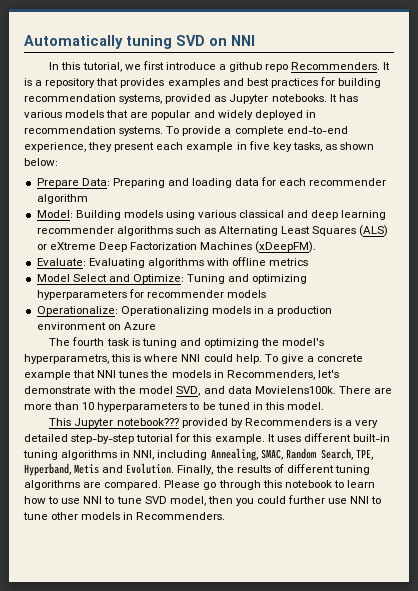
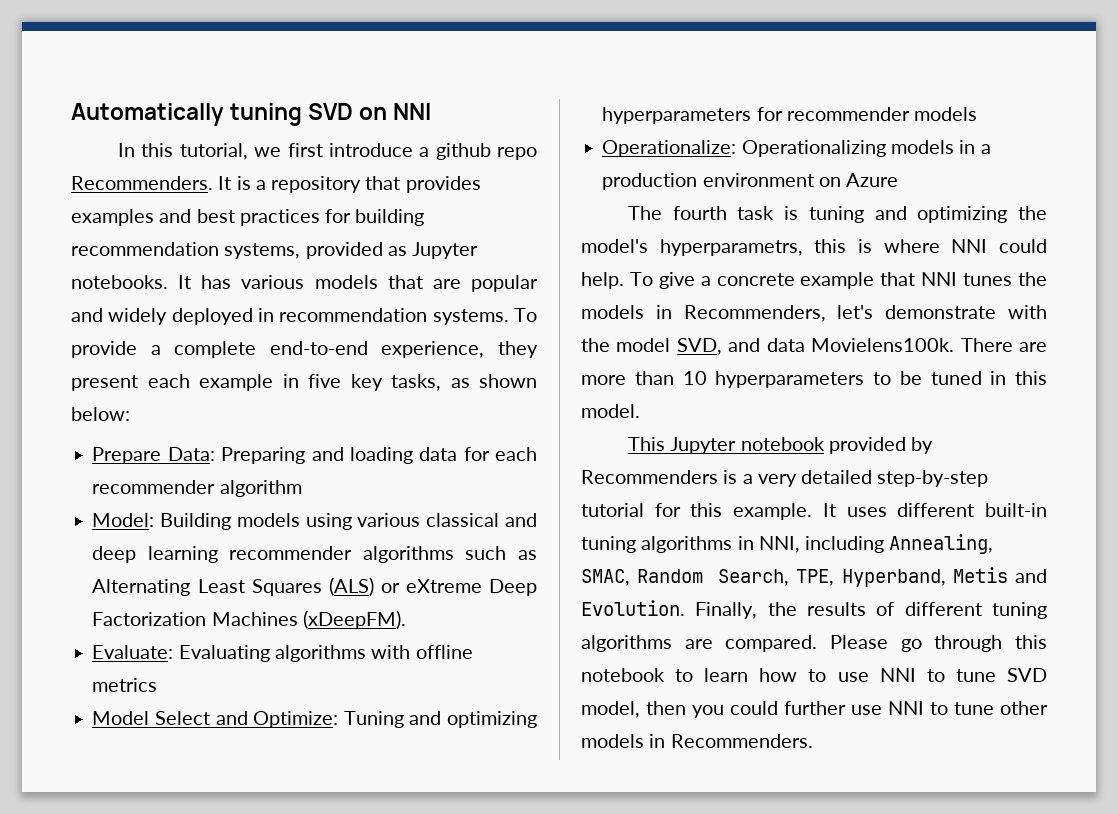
[116,418,179,426] notebook??? -> [740,437,825,451] notebook

